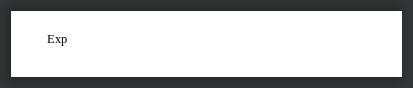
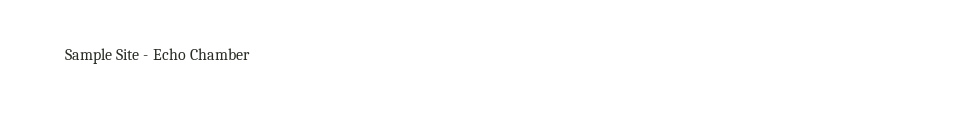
[47,35,67,46] Exp -> [65,48,250,64] Sample Site - Echo Chamber

